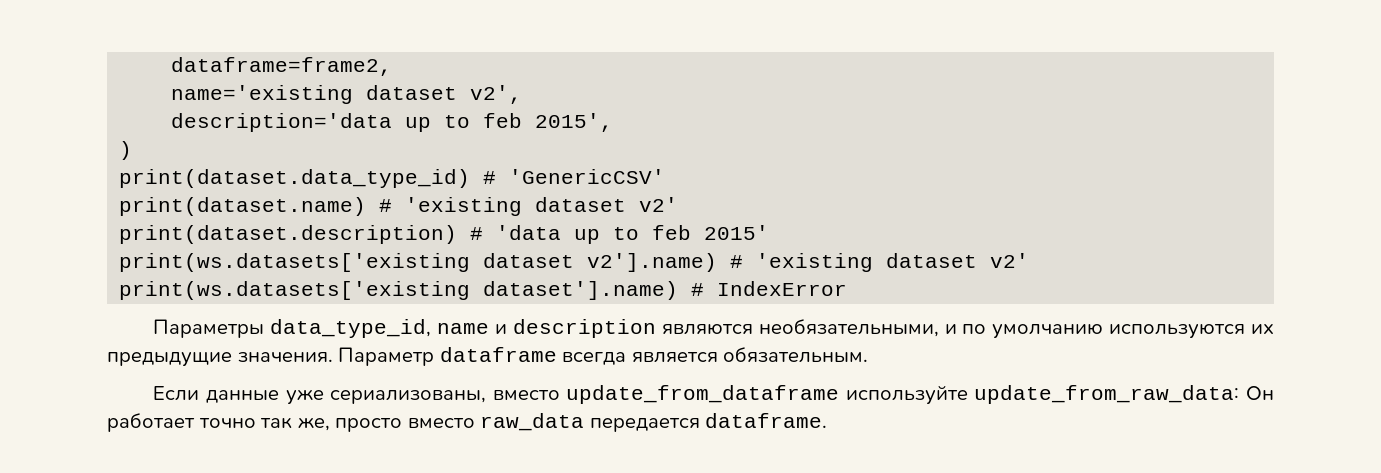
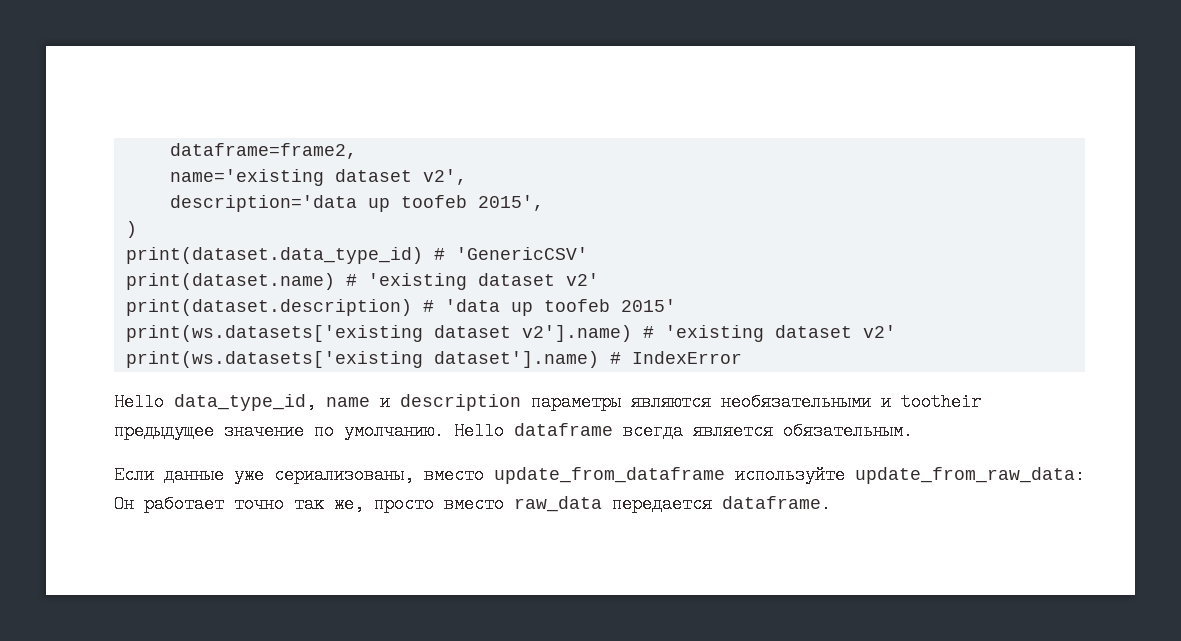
[444,113,523,128] to feb -> [400,195,467,208] toofeb
[613,225,692,240] to feb -> [543,299,610,312] toofeb
[153,319,265,338] Параметры -> [114,393,164,411] Hello
[661,319,1274,339] [107,347,435,367] являются необязательными, и по умолчанию используются их предыдущие значения. Параметр -> [531,393,981,411] [114,422,504,440] параметры являются необязательными и tootheir предыдущее значение по умолчанию. Hello

